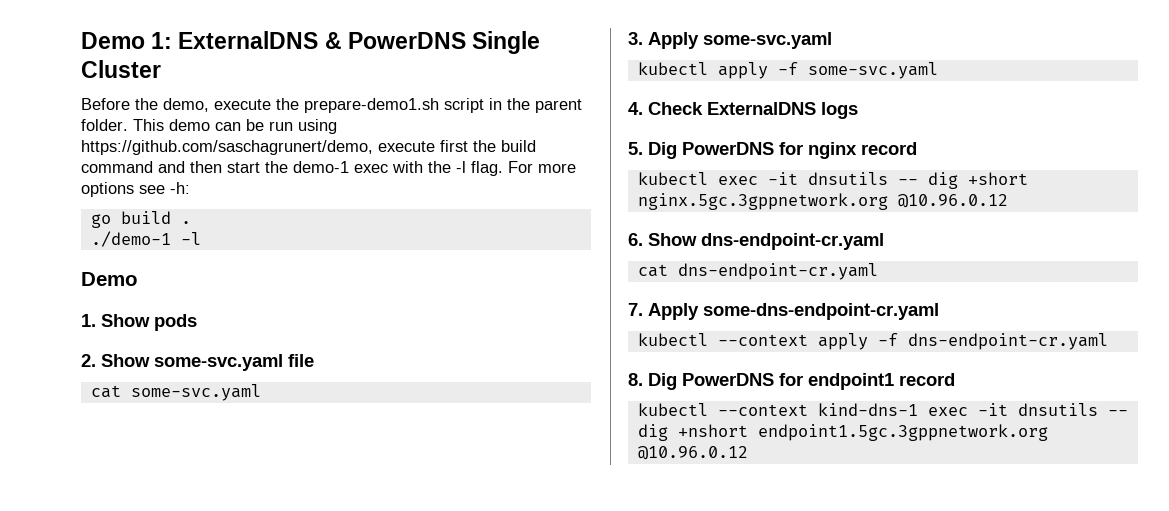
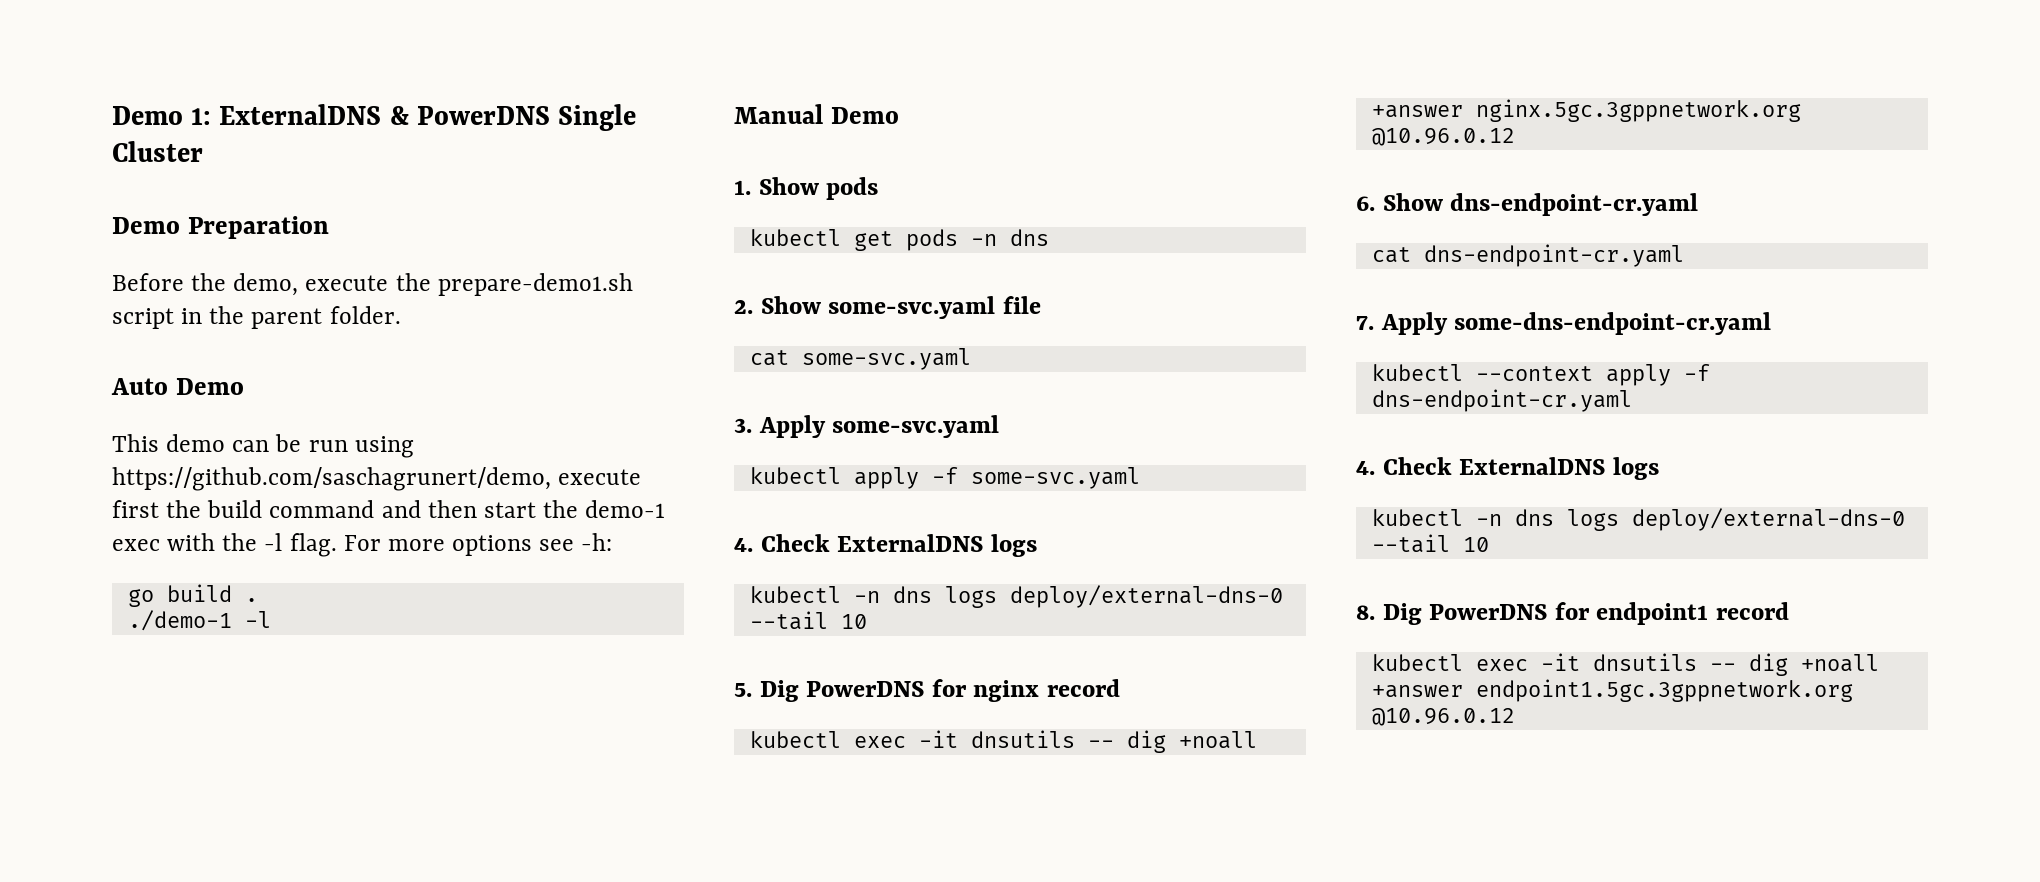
(161, 69) none -> [112,216,329,239] // Demo Preparation
(128, 125) none -> [111,378,244,395] // Auto Demo //
(201, 238) none -> [734,104,823,124] Manual
(197, 322) none -> [749,229,1049,251] // kubectl get pods -n dns
(858, 110) none -> [749,585,1283,608] [749,611,867,630] // kubectl -n dns logs deploy/external-dns-0 --tail 10
[967,172,1028,185] +short -> [1178,731,1257,749] [1371,105,1463,118] +noall +answer
(1108, 341) none -> [1356,457,1659,480] [1371,508,1905,531] [1371,534,1489,553] // 4. Check ExternalDNS logs // kubectl -n dns logs deploy/external-dns-0 --tail 10
[717,403,1128,416] [637,424,748,441] --context kind-dns-1 exec -it dnsutils -- dig +nshort -> [1475,653,1879,676] [1371,685,1463,698] exec -it dnsutils -- dig +noall +answer

